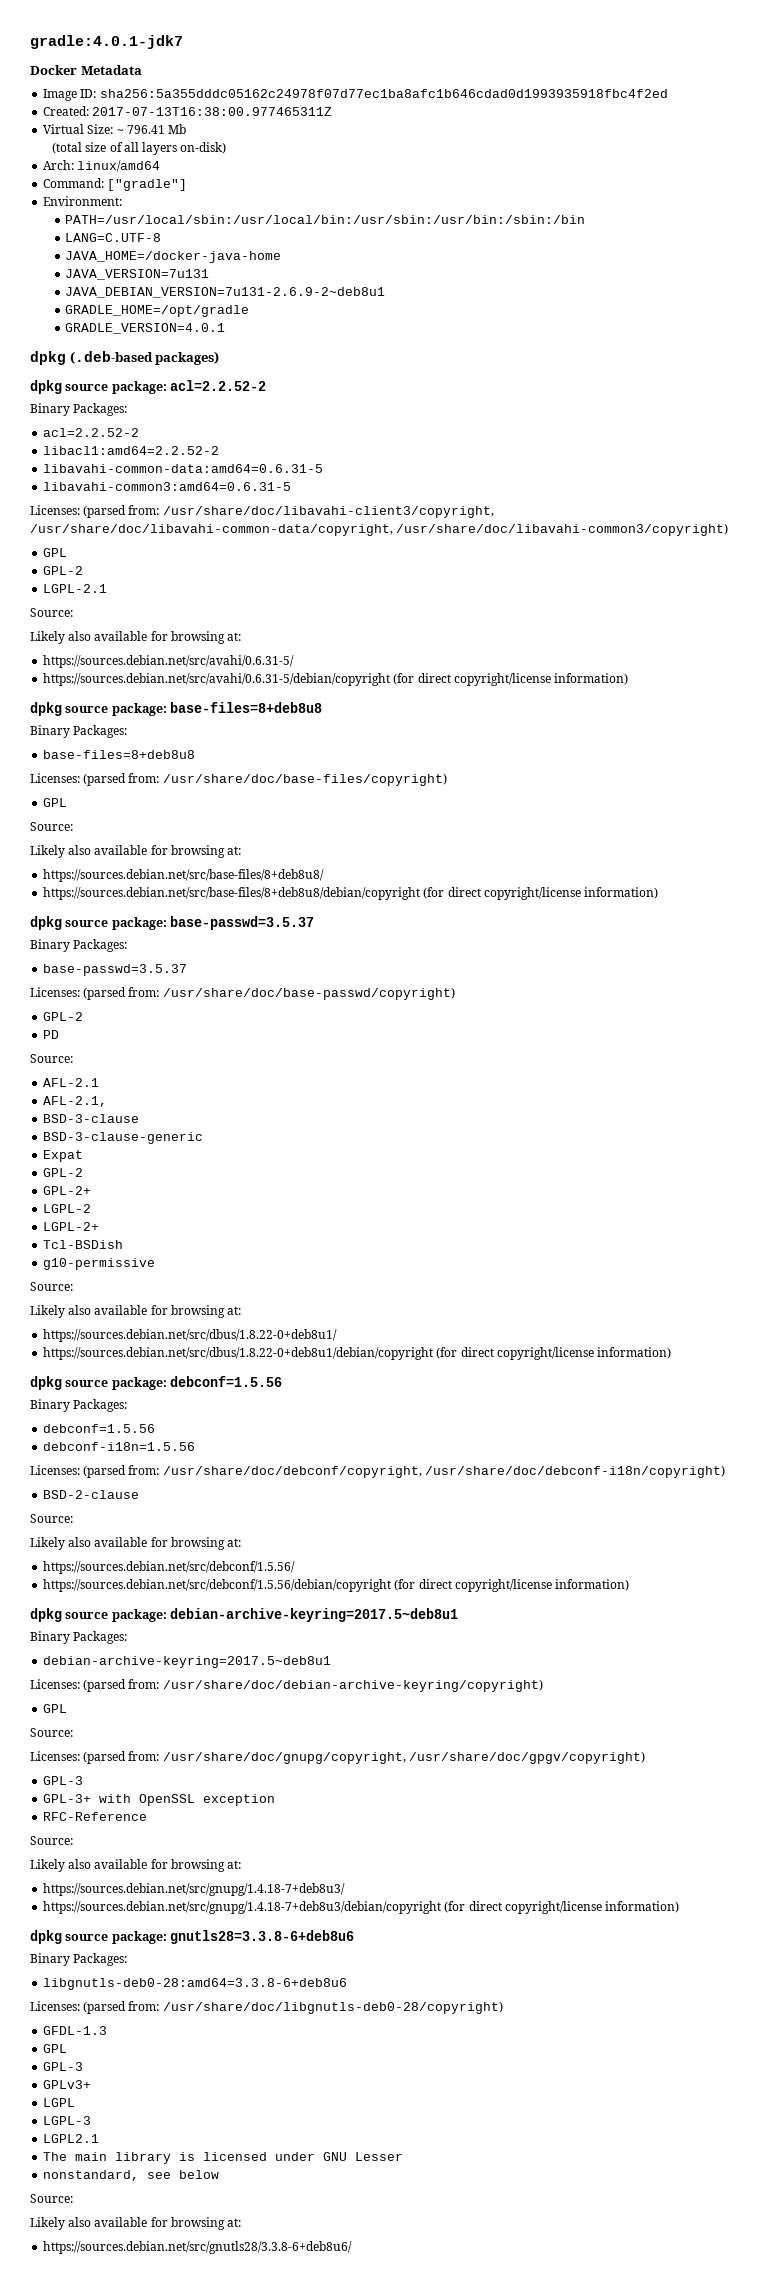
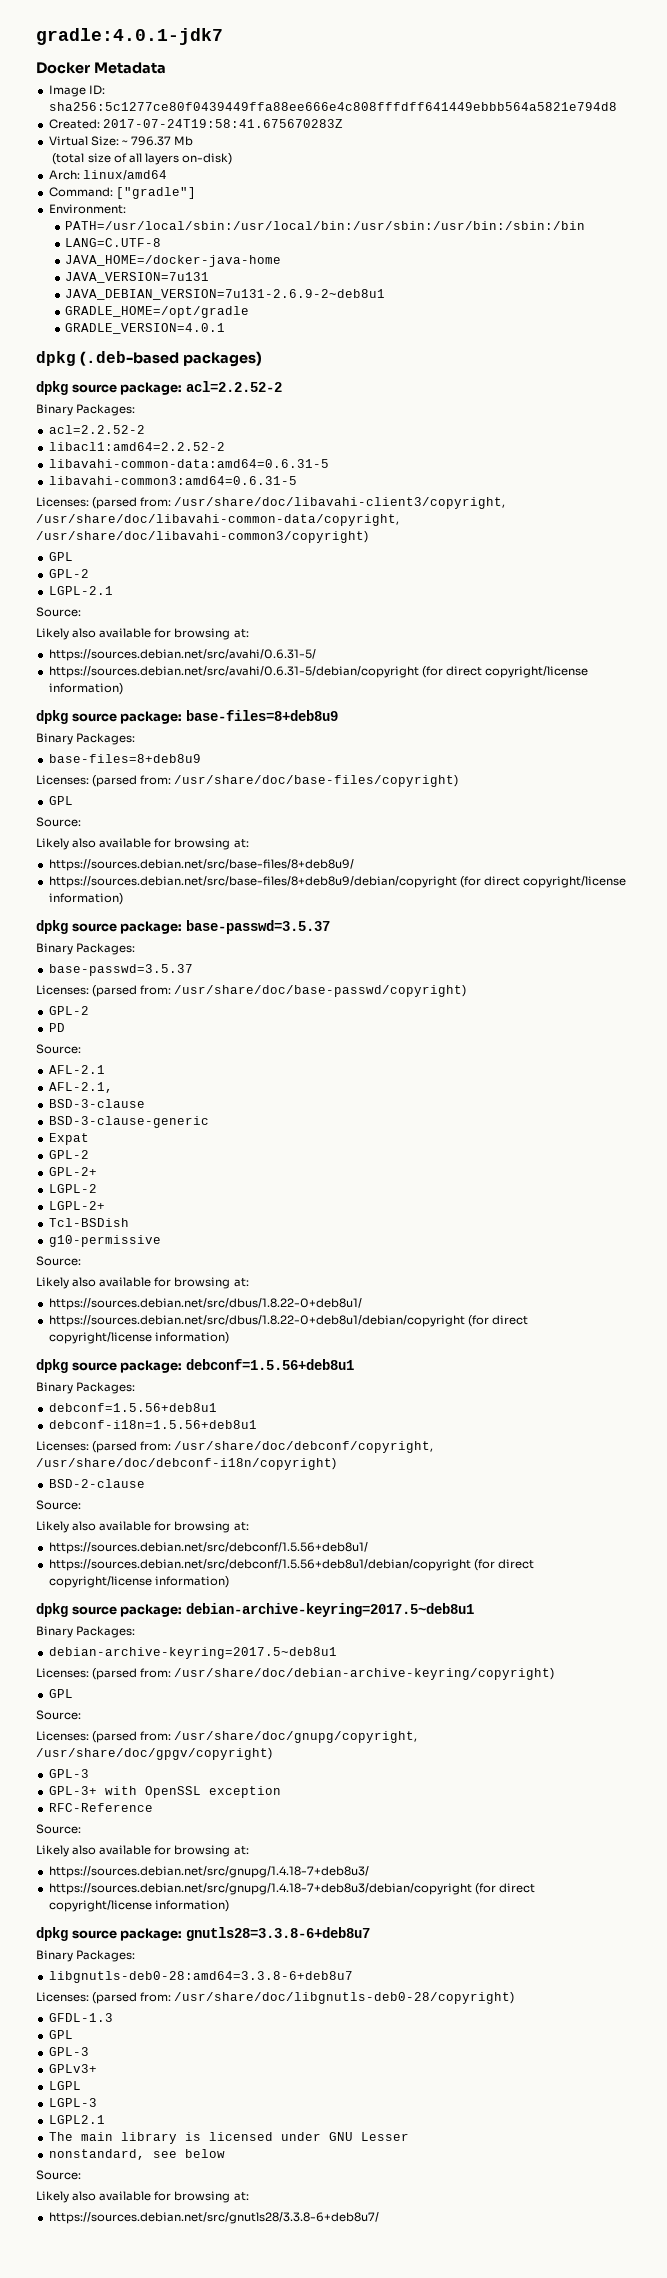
[99,89,668,98] sha256:5a355dddc05162c24978f07d77ec1ba8afc1b646cdad0d1993935918fbc4f2ed -> [48,102,617,111] sha256:5c1277ce80f0439449ffa88ee666e4c808fffdff641449ebbb564a5821e794d8
[92,107,333,116] 2017-07-13T16:38:00.977465311Z -> [102,119,343,128] 2017-07-24T19:58:41.675670283Z
[126,125,165,134] 796.41 -> [130,136,171,146] 796.37
[170,702,323,713] [30,725,128,738] [43,750,196,759] base-files=8+deb8u8 // Binary Packages: // base-files=8+deb8u8 -> [185,710,338,721] [36,733,136,745] [48,754,201,763] base-files=8+deb8u9 // Binary Packages: // base-files=8+deb8u9
[43,869,325,882] [43,887,421,900] https://sources.debian.net/src/base-files/8+deb8u8/ // https://sources.debian.net/src/base-files/8+deb8u8/debian/copyright -> [48,859,354,871] [48,876,457,888] https://sources.debian.net/src/base-files/8+deb8u9/ // https://sources.debian.net/src/base-files/8+deb8u9/debian/copyright
[170,1376,283,1387] [30,1399,128,1412] [43,1424,156,1433] [43,1442,196,1451] debconf=1.5.56 // Binary Packages: // debconf=1.5.56 // debconf-i18n=1.5.56 -> [185,1359,354,1370] [36,1382,136,1394] [48,1403,217,1412] [48,1420,257,1429] debconf=1.5.56+deb8u1 // Binary Packages: // debconf=1.5.56+deb8u1 // debconf-i18n=1.5.56+deb8u1
[43,1561,296,1574] [43,1579,392,1592] https://sources.debian.net/src/debconf/1.5.56/ // https://sources.debian.net/src/debconf/1.5.56/debian/copyright -> [48,1542,368,1554] [48,1559,471,1571] https://sources.debian.net/src/debconf/1.5.56+deb8u1/ // https://sources.debian.net/src/debconf/1.5.56+deb8u1/debian/copyright
[170,1930,355,1944] [30,1953,128,1966] [43,1978,348,1990] gnutls28=3.3.8-6+deb8u6 // Binary Packages: // libgnutls-deb0-28:amd64=3.3.8-6+deb8u6 -> [185,1927,370,1941] [36,1950,136,1962] [48,1971,353,1983] gnutls28=3.3.8-6+deb8u7 // Binary Packages: // libgnutls-deb0-28:amd64=3.3.8-6+deb8u7
[43,2241,353,2254] https://sources.debian.net/src/gnutls28/3.3.8-6+deb8u6/ -> [48,2212,379,2224] https://sources.debian.net/src/gnutls28/3.3.8-6+deb8u7/

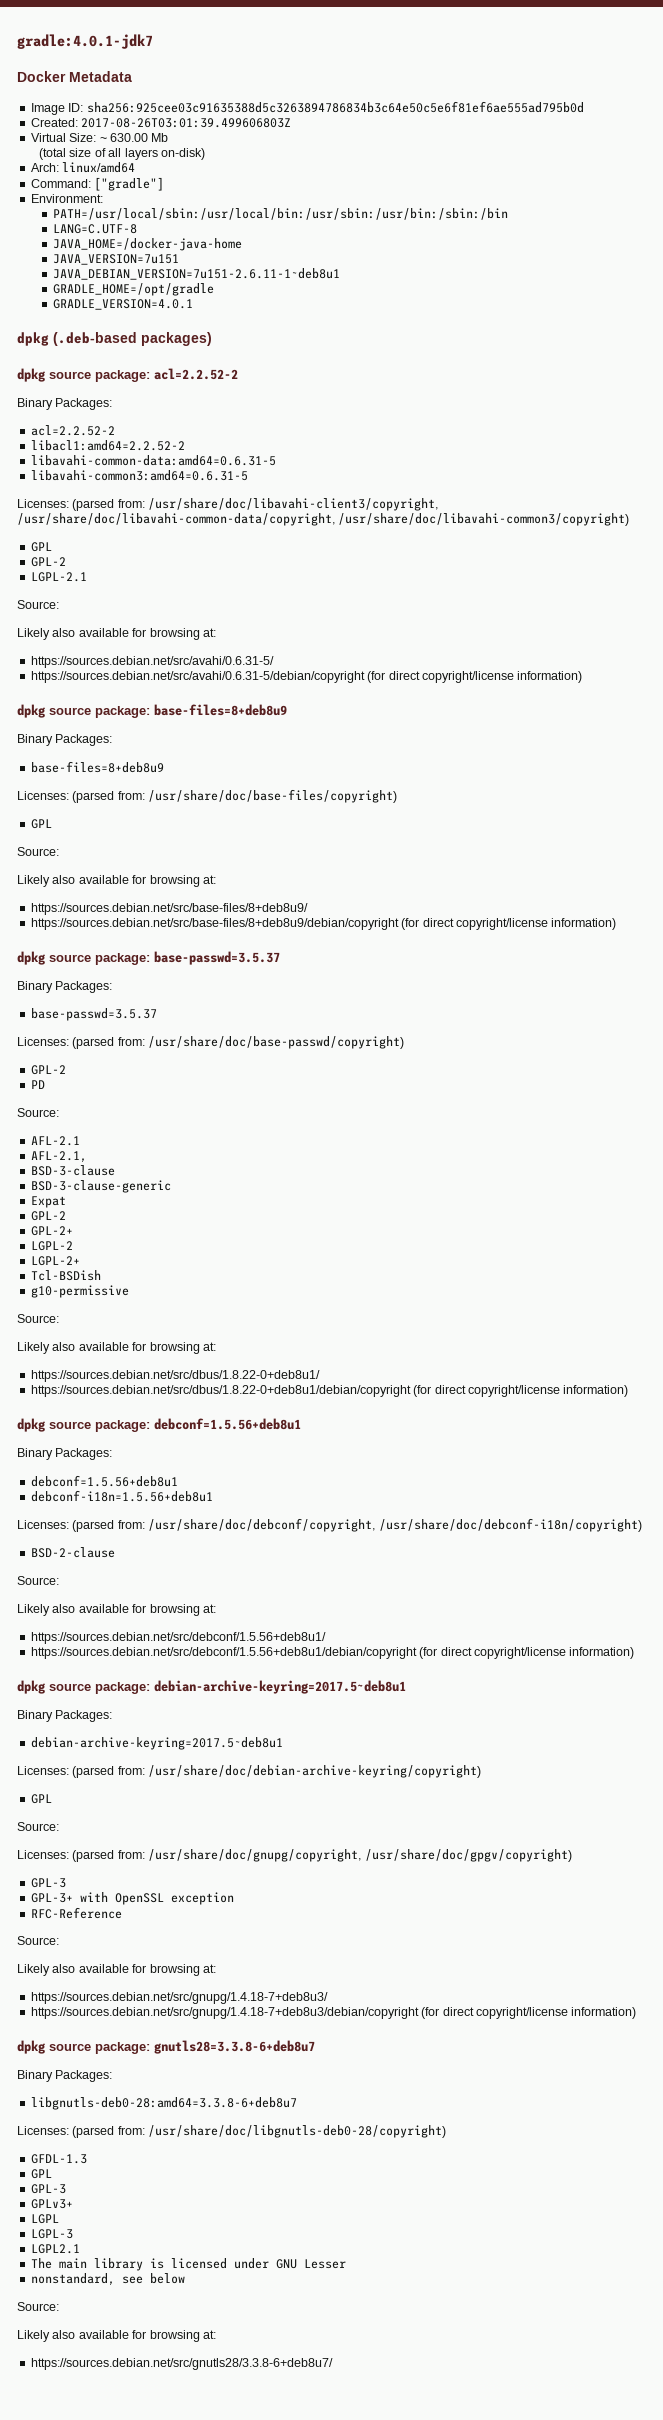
[48,102,617,111] sha256:5c1277ce80f0439449ffa88ee666e4c808fffdff641449ebbb564a5821e794d8 -> [86,101,584,113] sha256:925cee03c91635388d5c3263894786834b3c64e50c5e6f81ef6ae555ad795b0d
[102,119,343,128] 2017-07-24T19:58:41.675670283Z -> [81,118,292,128] 2017-08-26T03:01:39.499606803Z
[130,136,171,146] 796.37 -> [109,133,148,142] 630.00
[65,272,210,283] [65,289,386,300] JAVA_VERSION=7u131 // JAVA_DEBIAN_VERSION=7u131-2.6.9-2~deb8u1 -> [52,254,179,265] [52,268,340,280] JAVA_VERSION=7u151 // JAVA_DEBIAN_VERSION=7u151-2.6.11-1~deb8u1

